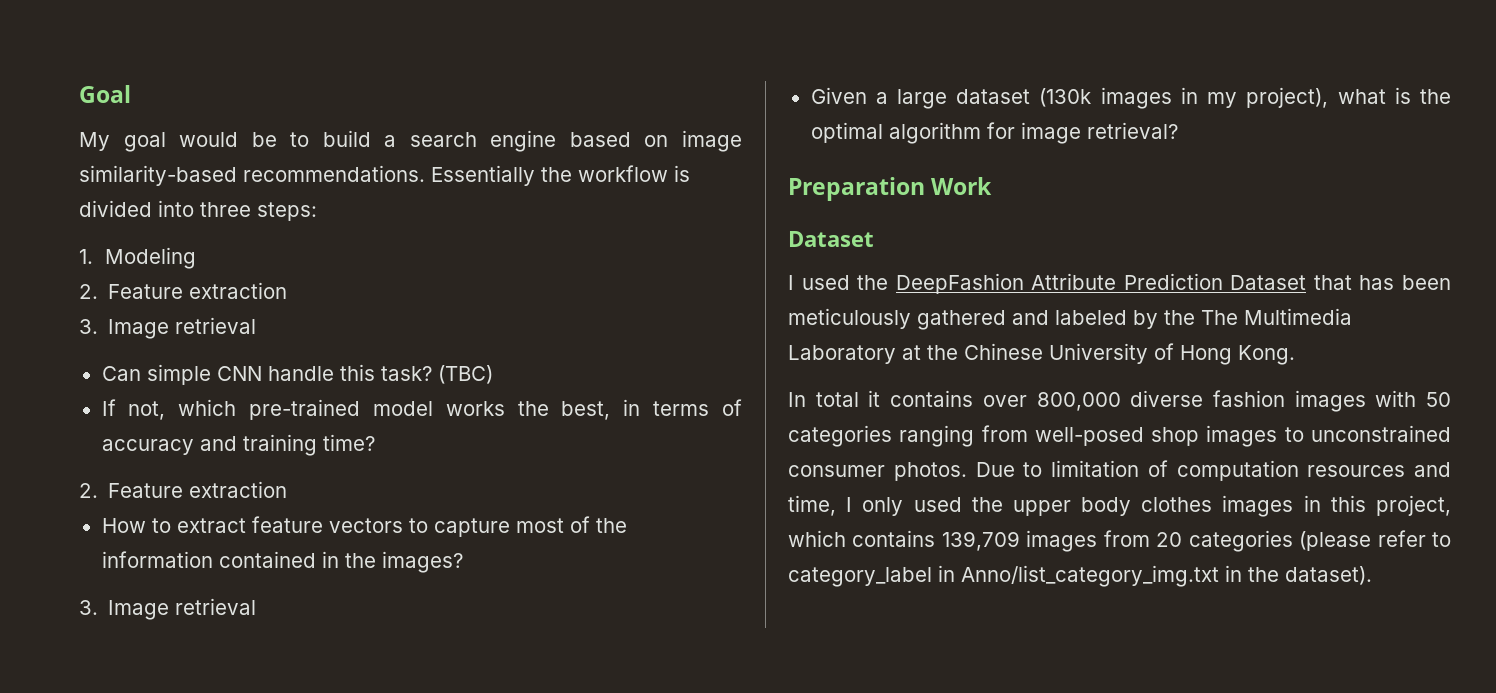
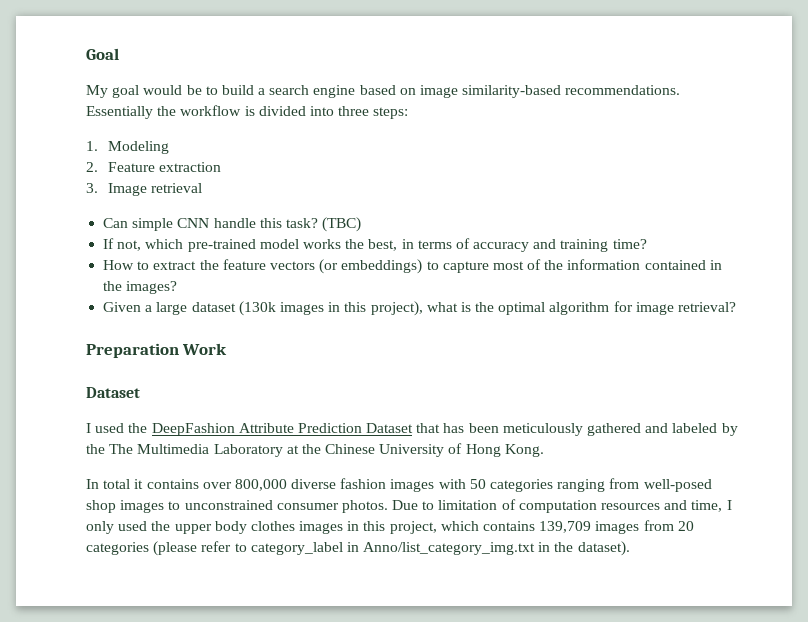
[79,481,288,498] // 2. Feature extraction -> (647, 244) none
(246, 525) none -> [199,260,219,270] the
(403, 525) none -> [319,259,423,274] (or embeddings)
[79,598,257,620] // 3. Image retrieval -> (178, 287) none
[1207,92,1238,108] my -> [344,302,367,312] this

